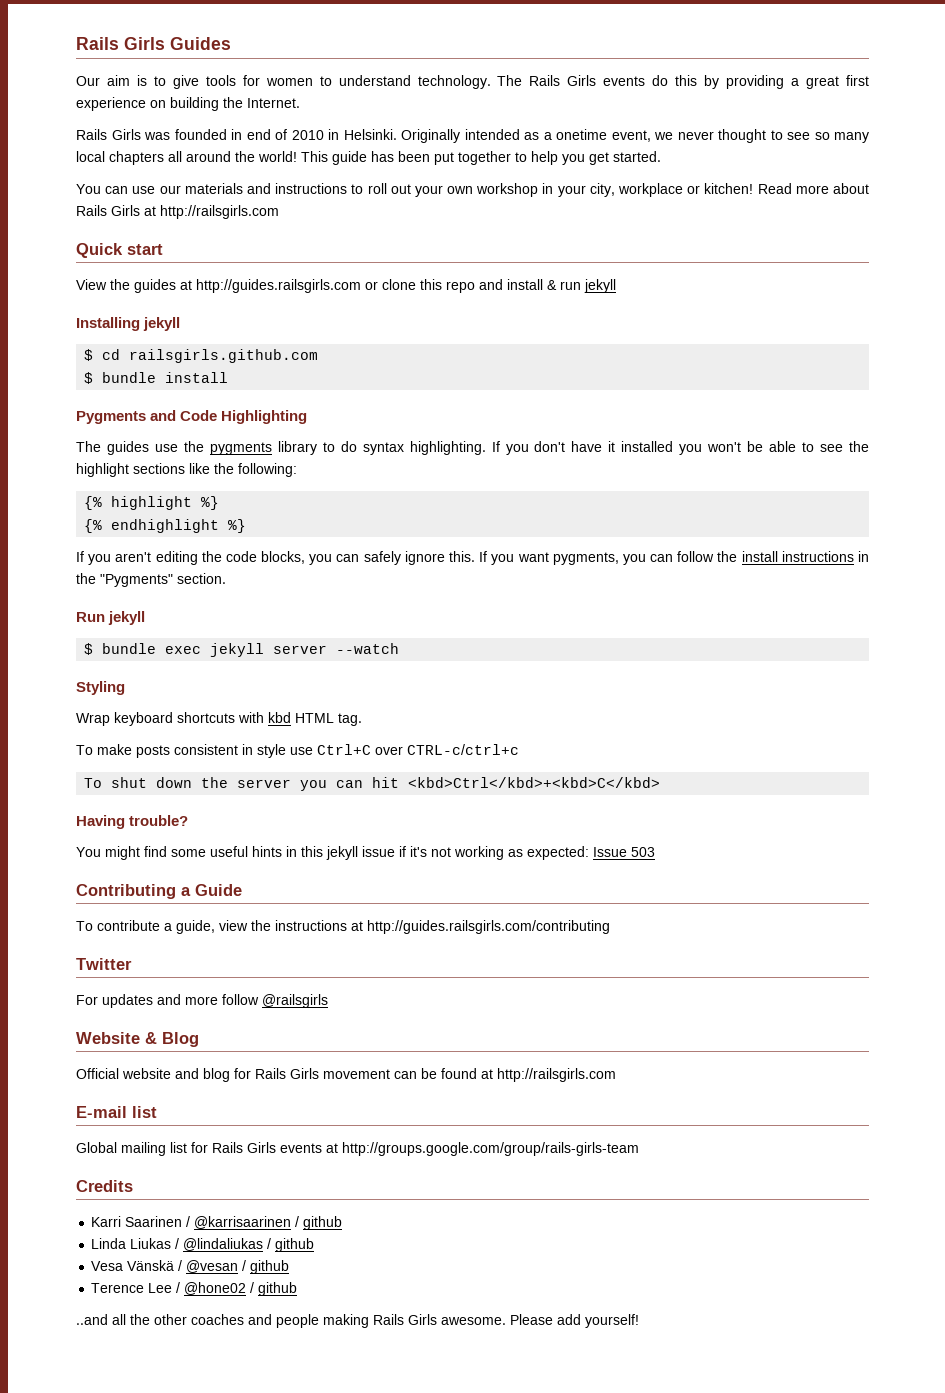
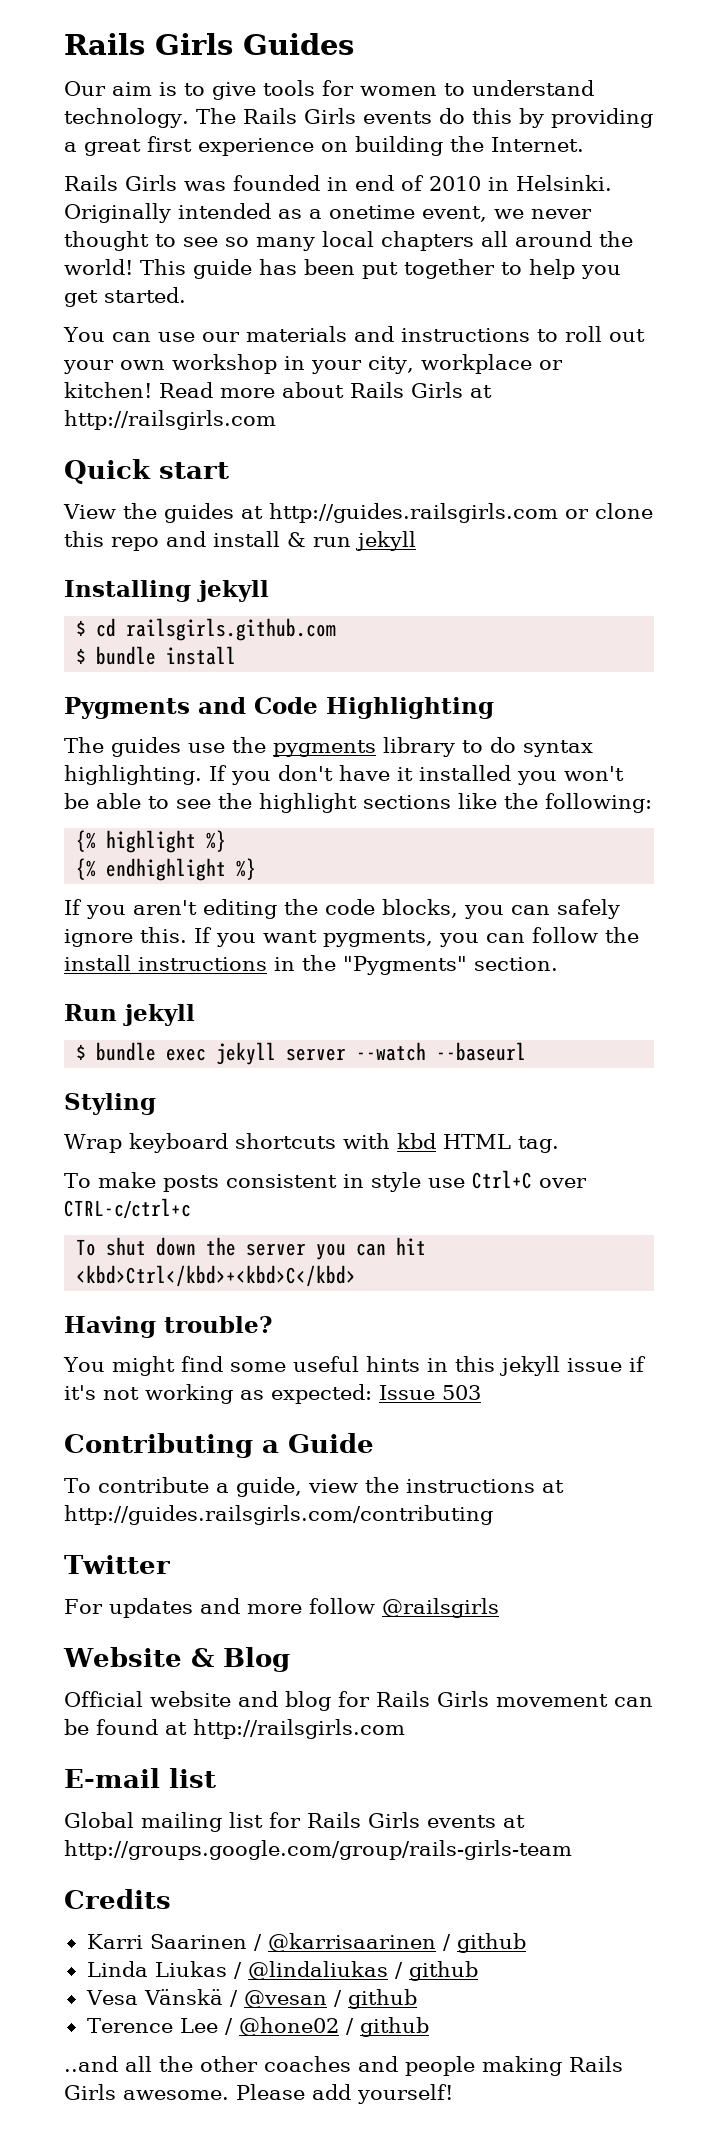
(400, 648) none -> [436,1042,527,1061] --baseurl

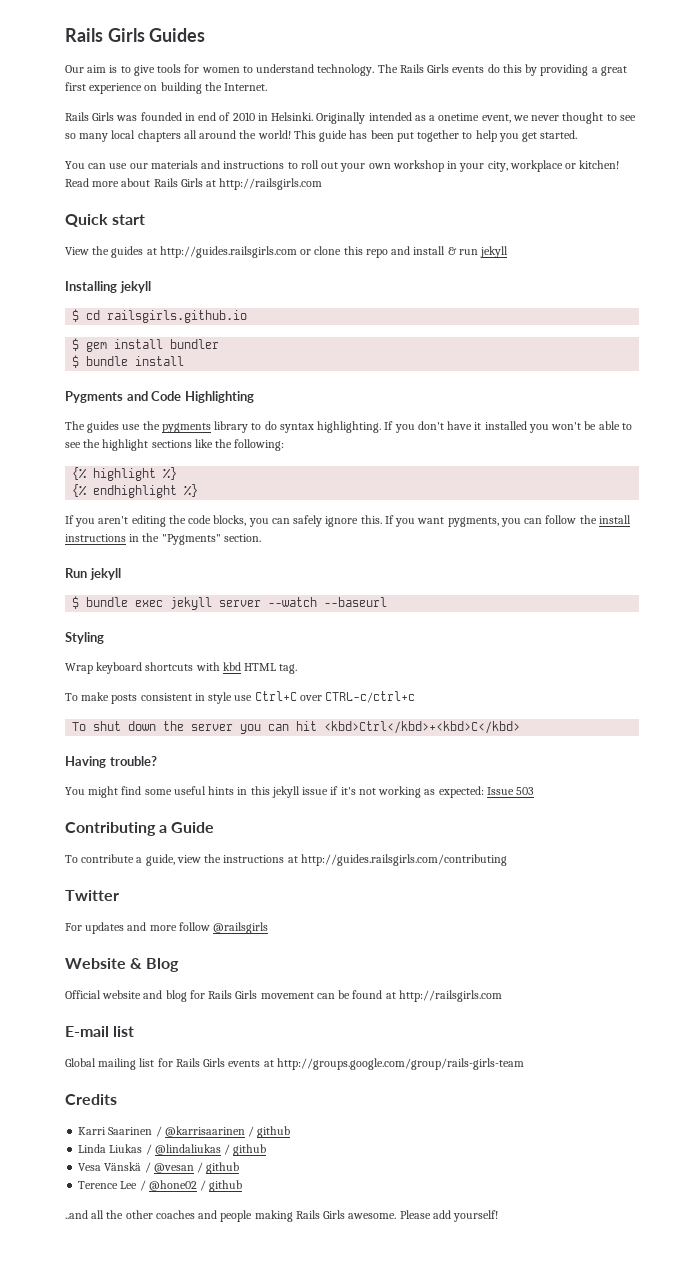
[126,618,337,641] railsgirls.github.com -> [107,310,248,323] [72,338,220,352] railsgirls.github.io // $ gem install bundler

